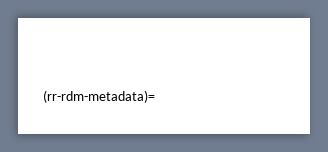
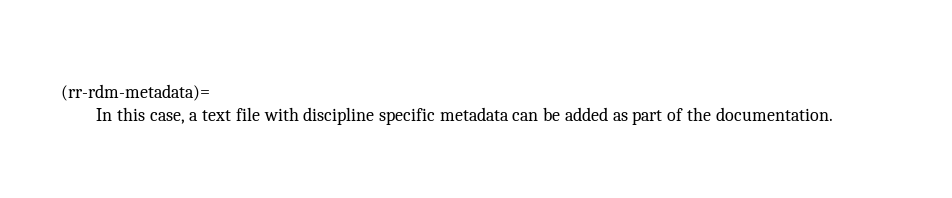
(155, 96) none -> [96,107,833,125] // In this case, a text file with discipline specific metadata can be added as part of the documentation.

